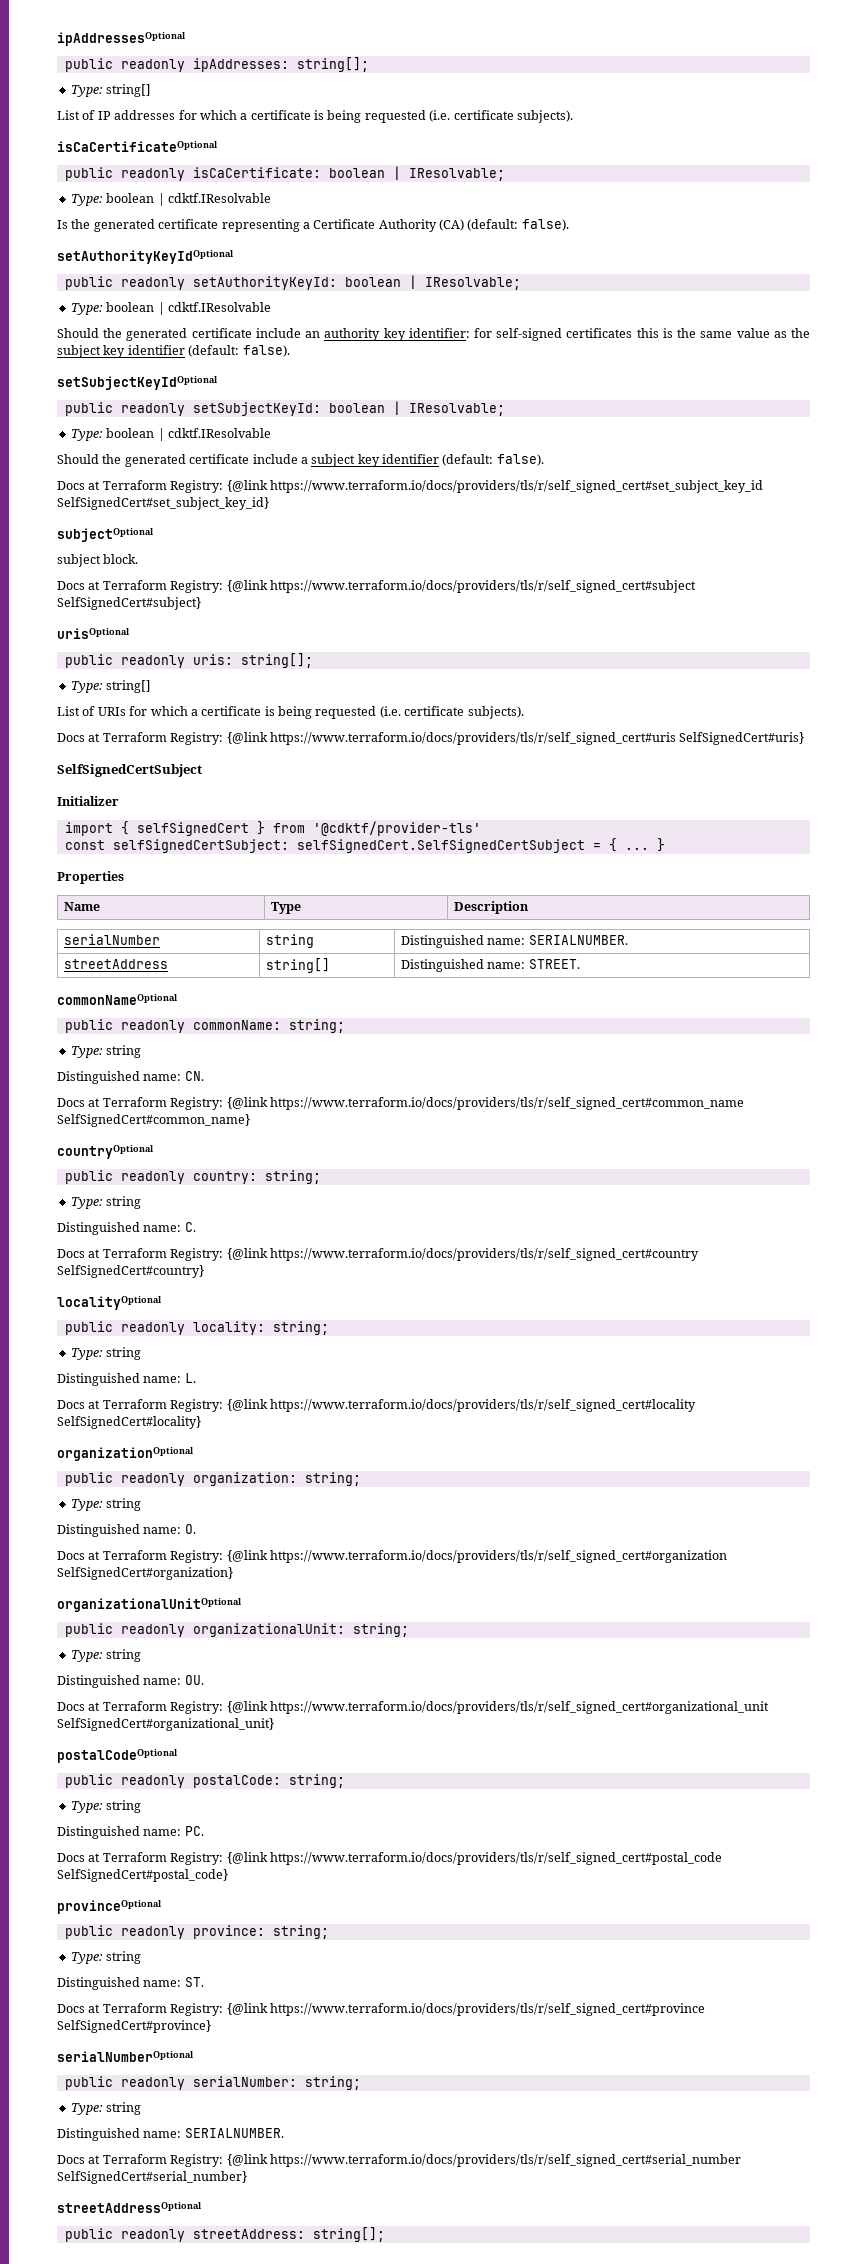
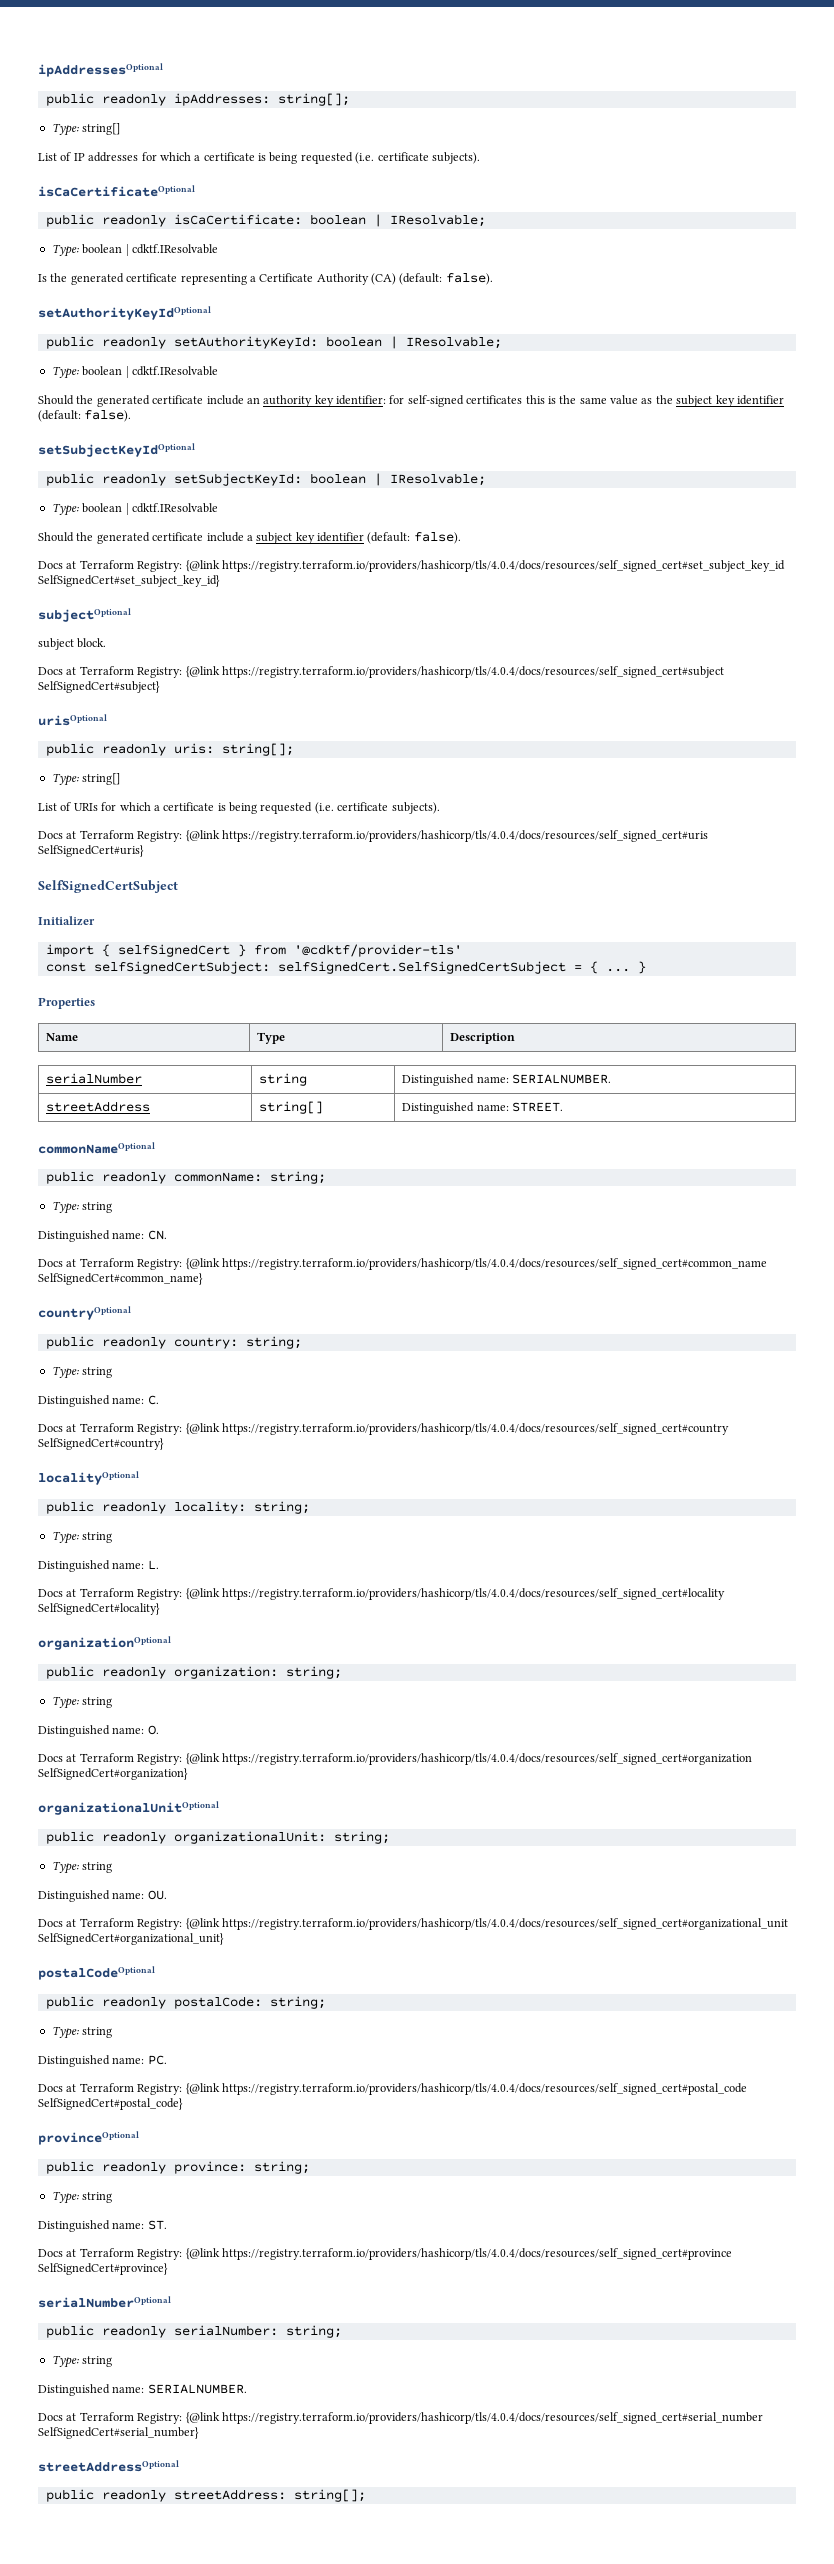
[269,480,763,493] https://www.terraform.io/docs/providers/tls/r/self_signed_cert#set_subject_key_id -> [221,560,785,572] https://registry.terraform.io/providers/hashicorp/tls/4.0.4/docs/resources/self_signed_cert#set_subject_key_id
[269,580,696,593] https://www.terraform.io/docs/providers/tls/r/self_signed_cert#subject -> [221,666,724,678] https://registry.terraform.io/providers/hashicorp/tls/4.0.4/docs/resources/self_signed_cert#subject
[269,732,676,745] https://www.terraform.io/docs/providers/tls/r/self_signed_cert#uris -> [221,830,708,842] https://registry.terraform.io/providers/hashicorp/tls/4.0.4/docs/resources/self_signed_cert#uris
[269,1097,744,1110] https://www.terraform.io/docs/providers/tls/r/self_signed_cert#common_name -> [221,1258,767,1270] https://registry.terraform.io/providers/hashicorp/tls/4.0.4/docs/resources/self_signed_cert#common_name
[269,1248,699,1261] https://www.terraform.io/docs/providers/tls/r/self_signed_cert#country -> [221,1423,729,1435] https://registry.terraform.io/providers/hashicorp/tls/4.0.4/docs/resources/self_signed_cert#country
[269,1399,696,1412] https://www.terraform.io/docs/providers/tls/r/self_signed_cert#locality -> [221,1588,725,1600] https://registry.terraform.io/providers/hashicorp/tls/4.0.4/docs/resources/self_signed_cert#locality
[269,1550,727,1563] https://www.terraform.io/docs/providers/tls/r/self_signed_cert#organization -> [221,1753,752,1765] https://registry.terraform.io/providers/hashicorp/tls/4.0.4/docs/resources/self_signed_cert#organization
[269,1701,769,1714] https://www.terraform.io/docs/providers/tls/r/self_signed_cert#organizational_unit -> [221,1918,788,1930] https://registry.terraform.io/providers/hashicorp/tls/4.0.4/docs/resources/self_signed_cert#organizational_unit
[269,1852,722,1865] https://www.terraform.io/docs/providers/tls/r/self_signed_cert#postal_code -> [221,2083,747,2095] https://registry.terraform.io/providers/hashicorp/tls/4.0.4/docs/resources/self_signed_cert#postal_code
[269,2003,705,2016] https://www.terraform.io/docs/providers/tls/r/self_signed_cert#province -> [221,2248,732,2260] https://registry.terraform.io/providers/hashicorp/tls/4.0.4/docs/resources/self_signed_cert#province
[269,2154,741,2167] https://www.terraform.io/docs/providers/tls/r/self_signed_cert#serial_number -> [221,2412,763,2424] https://registry.terraform.io/providers/hashicorp/tls/4.0.4/docs/resources/self_signed_cert#serial_number

